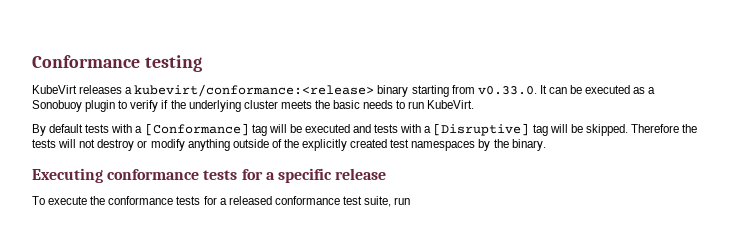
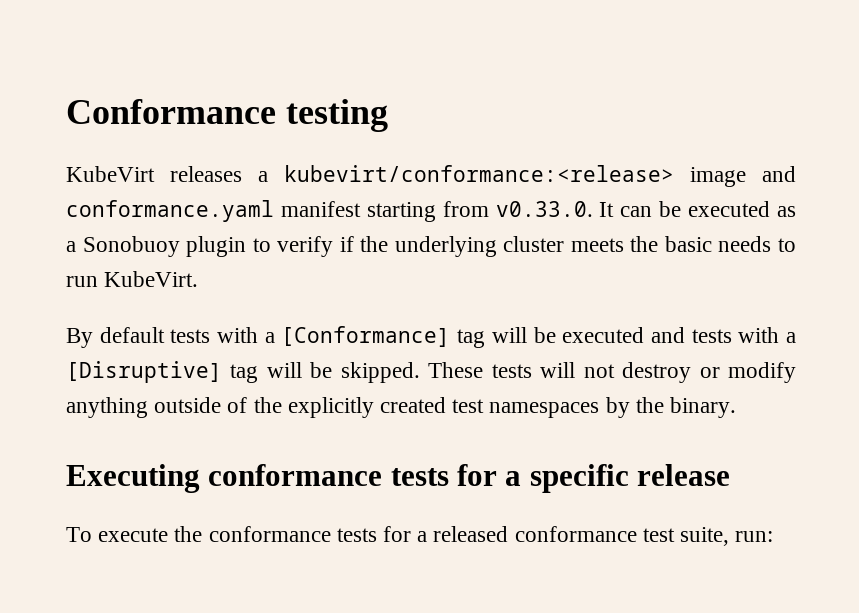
[377,85,409,97] binary -> [690,166,796,187] [66,200,361,222] image and conformance.yaml manifest
[630,124,698,133] Therefore the -> [428,362,484,378] These
[394,197,411,205] run -> [735,531,774,542] run:

